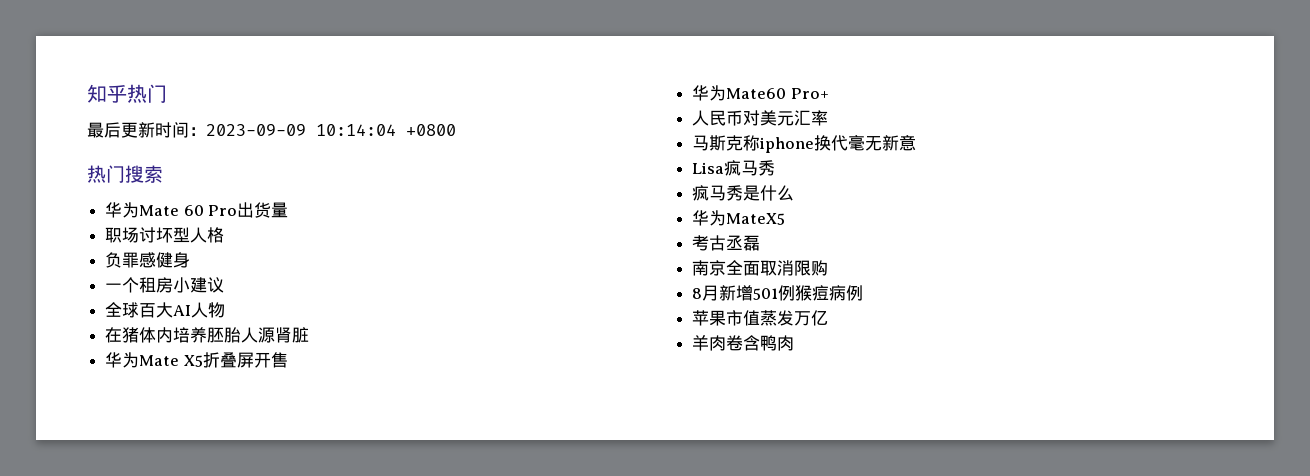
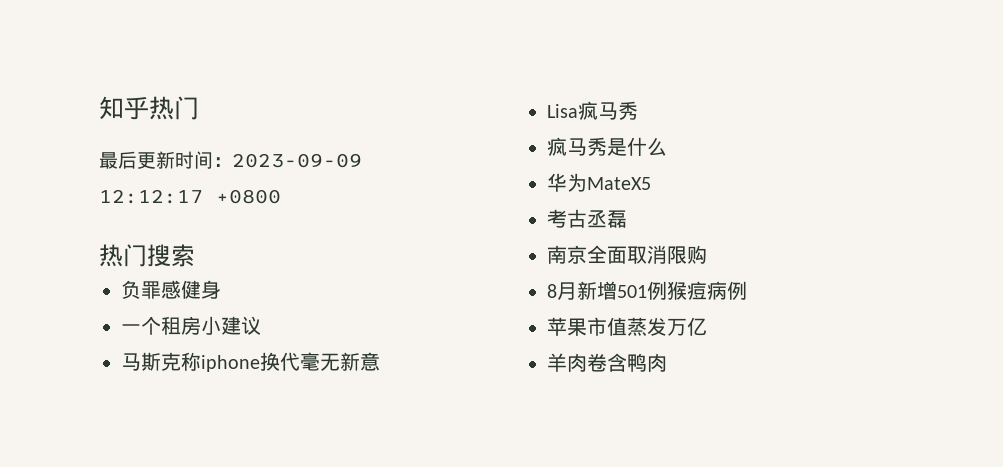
[316,124,396,136] 10:14:04 -> [99,189,203,204] 12:12:17
[105,202,289,218] [105,227,225,243] // 华为Mate 60 Pro出货量 // 职场讨坏型人格 -> (195, 255) none
[105,302,226,318] [105,327,310,343] [105,352,288,368] [692,85,829,101] [692,110,829,126] // 全球百大AI人物 // 在猪体内培养胚胎人源肾脏 // 华为Mate X5折叠屏开售 // 华为Mate60 Pro+ // 人民币对美元汇率 -> (261, 325) none

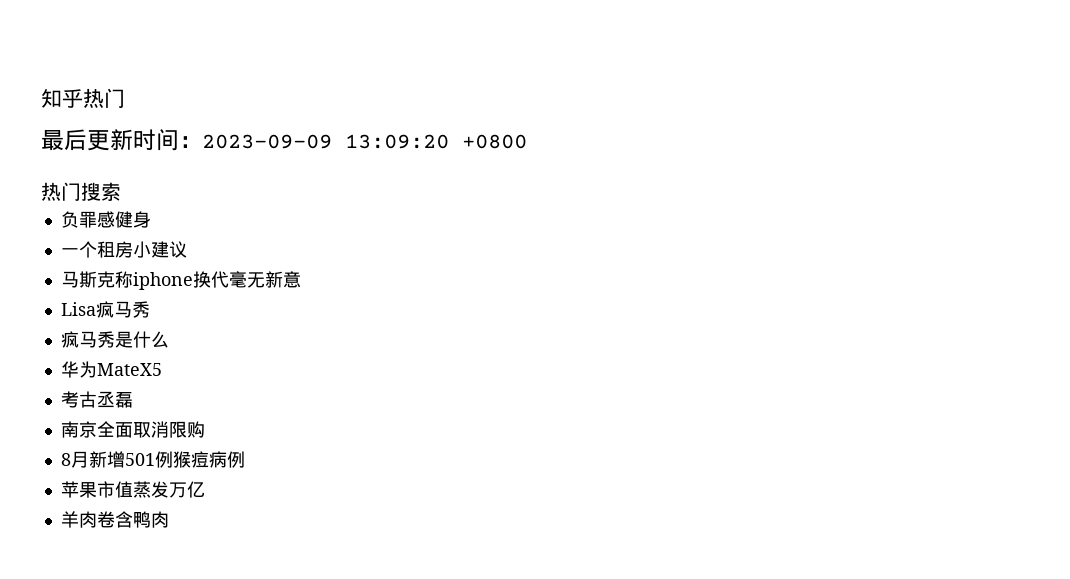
[99,189,203,204] 12:12:17 -> [345,134,449,149] 13:09:20

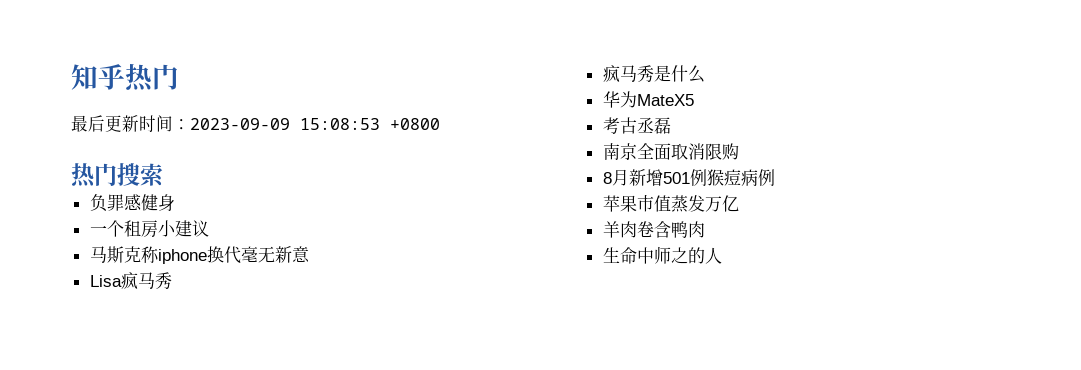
[345,134,449,149] 13:09:20 -> [300,118,380,130] 15:08:53
(169, 519) none -> [602,246,722,264] // 生命中师之的人

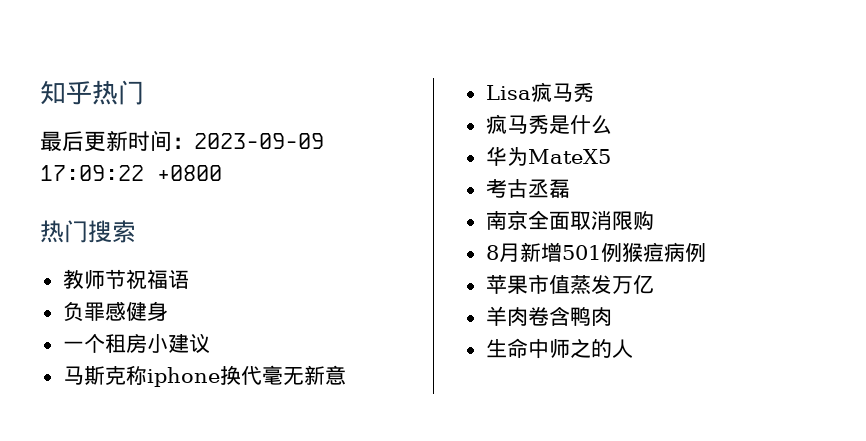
[300,118,380,130] 15:08:53 -> [40,165,144,181] 17:09:22
(163, 175) none -> [62,269,189,289] // 教师节祝福语

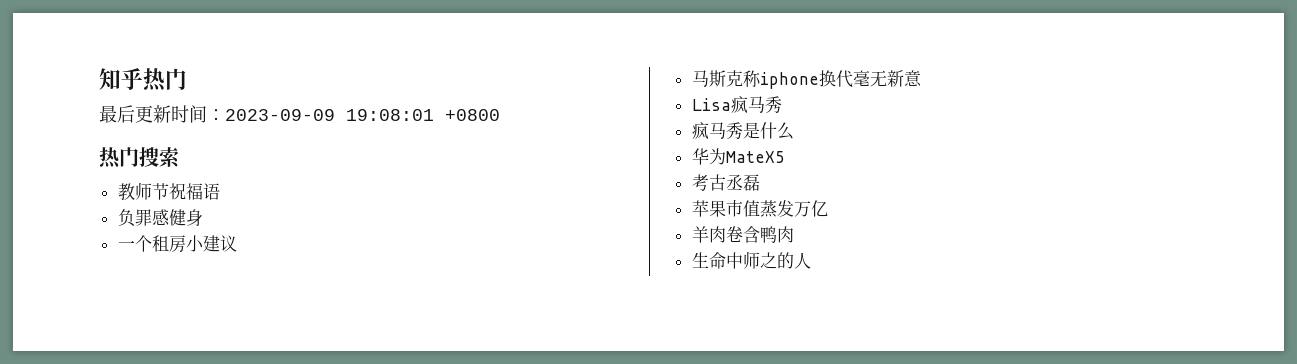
[40,165,144,181] 17:09:22 -> [346,109,434,121] 19:08:01
[485,210,654,230] [485,242,706,263] // 南京全面取消限购 // 8月新增501例猴痘病例 -> (760, 182) none

